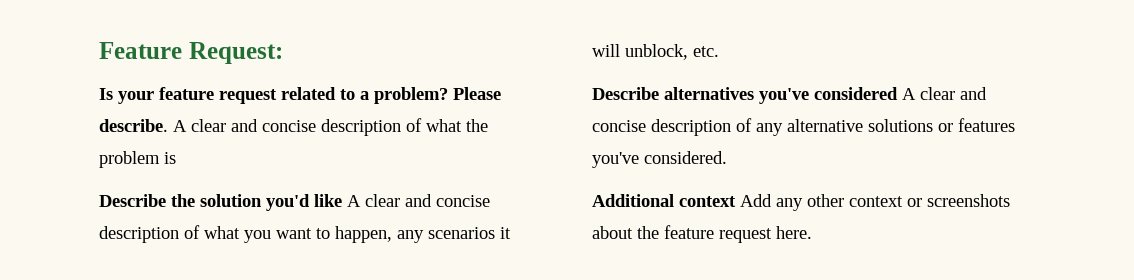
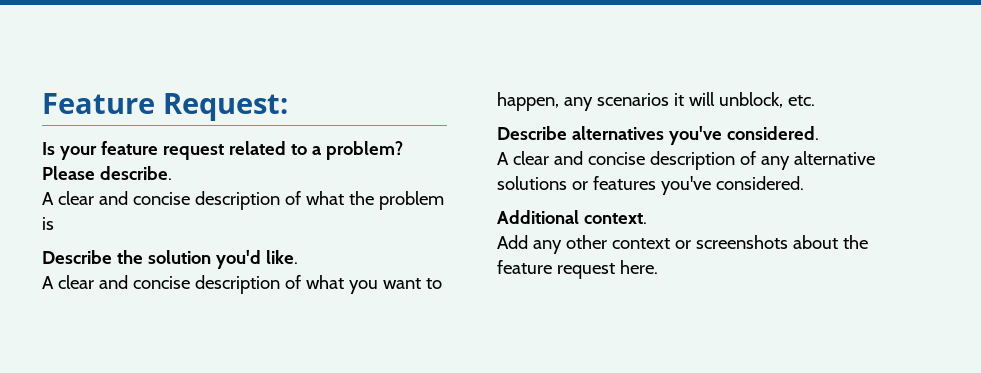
(168, 125) none -> (172, 173) //
[314,194,342,207] like -> [265,250,298,264] like. //
[814,87,898,100] considered -> [726,126,819,140] considered. //
[679,196,736,207] context -> [583,213,647,224] context. //

